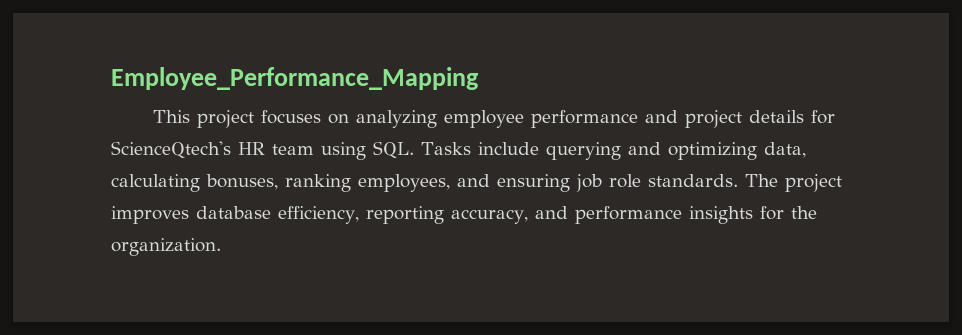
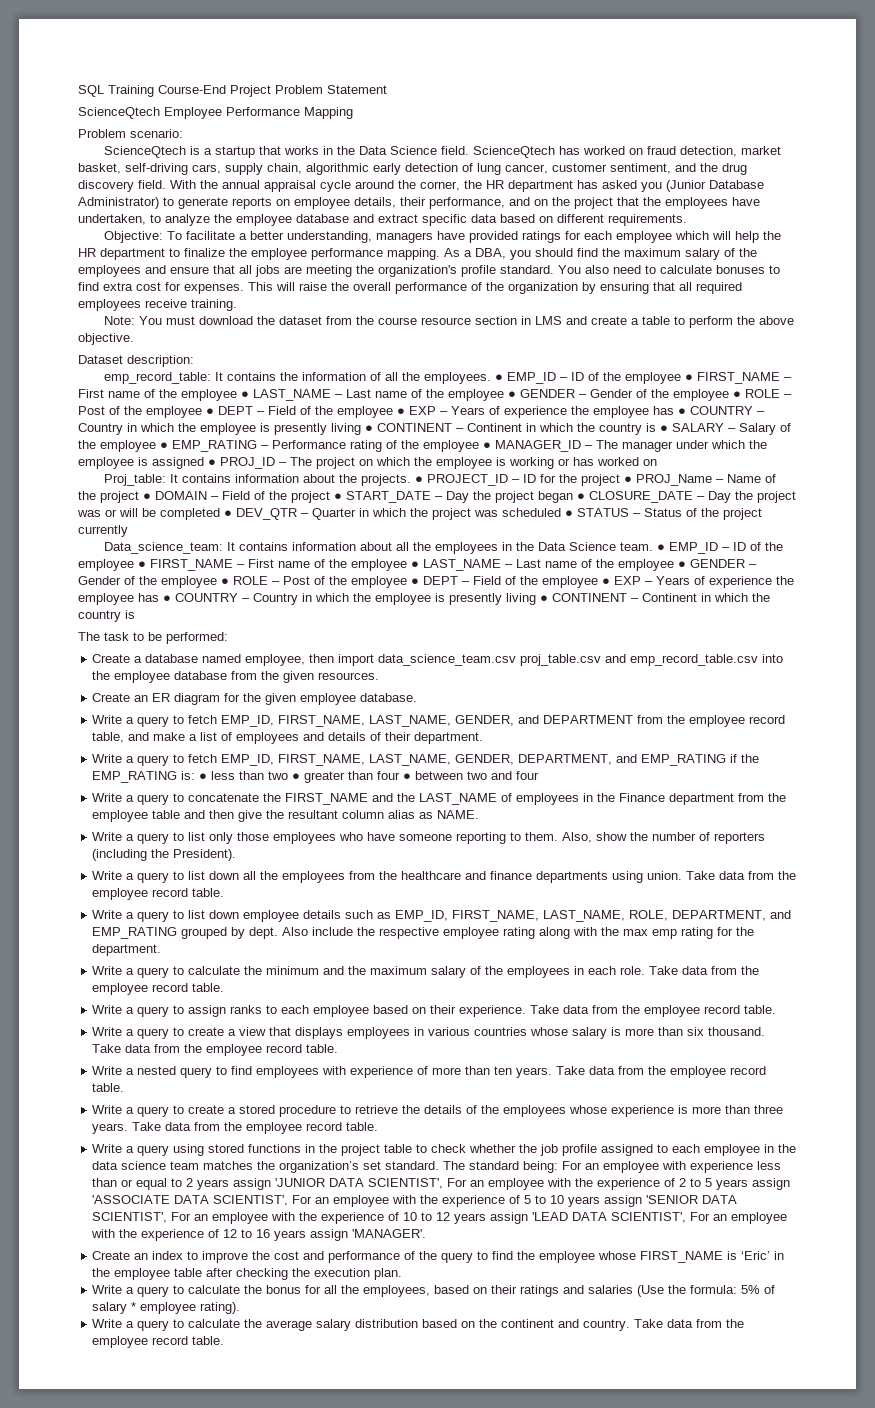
[111,67,479,90] [153,110,836,128] [111,141,806,160] [111,174,842,192] [111,206,817,224] [111,238,221,256] Employee_Performance_Mapping // This project focuses on analyzing employee performance and project details for ScienceQtech's HR team using SQL. Tasks include querying and optimizing data, calculating bonuses, ranking employees, and ensuring job role standards. The project improves database efficiency, reporting accuracy, and performance insights for the organization. -> [78,85,387,97] [78,107,353,119] [78,129,183,138] [103,146,781,158] [78,163,747,175] [78,180,764,192] [78,197,760,209] [78,214,687,226] [103,231,781,243] [78,248,757,260] [78,265,780,277] [78,282,742,294] [78,299,237,311] [103,316,794,328] [78,333,134,345] [78,355,194,367] [103,372,792,384] [78,389,792,401] [78,406,765,418] [78,423,791,435] [78,440,767,452] [78,457,657,469] [103,474,776,486] [78,491,796,503] [77,508,762,520] [78,525,128,537] [103,542,783,554] [78,559,757,571] [78,576,794,588] [78,593,770,605] [78,610,135,622] [78,632,228,644] [92,654,784,666] [92,671,380,683] [92,693,418,705] [92,715,786,727] [92,732,484,744] [92,754,760,766] [92,771,540,783] [92,793,787,805] [92,810,480,822] [92,832,766,844] [92,849,237,861] [92,871,797,883] [92,888,225,900] [92,910,792,922] [92,927,755,939] [92,944,162,956] [92,966,760,978] [92,983,225,995] [92,1005,777,1017] [92,1027,766,1039] [92,1044,339,1056] [92,1066,767,1078] [92,1083,125,1092] [92,1105,784,1117] [92,1122,379,1134] [92,1144,797,1156] [92,1161,782,1173] [92,1178,791,1190] [92,1195,738,1207] [92,1212,788,1224] [91,1229,427,1241] [92,1251,785,1263] [92,1268,403,1280] [92,1285,776,1297] [92,1302,241,1314] [92,1319,745,1331] [92,1336,225,1348] SQL Training Course-End Project Problem Statement // ScienceQtech Employee Performance Mapping // Problem scenario: // ScienceQtech is a startup that works in the Data Science field. ScienceQtech has worked on fraud detection, market basket, self-driving cars, supply chain, algorithmic early detection of lung cancer, customer sentiment, and the drug discovery field. With the annual appraisal cycle around the corner, the HR department has asked you (Junior Database Administrator) to generate reports on employee details, their performance, and on the project that the employees have undertaken, to analyze the employee database and extract specific data based on different requirements. // Objective: To facilitate a better understanding, managers have provided ratings for each employee which will help the HR department to finalize the employee performance mapping. As a DBA, you should find the maximum salary of the employees and ensure that all jobs are meeting the organization's profile standard. You also need to calculate bonuses to find extra cost for expenses. This will raise the overall performance of the organization by ensuring that all required employees receive training. // Note: You must download the dataset from the course resource section in LMS and create a table to perform the above objective. // Dataset description: // emp_record_table: It contains the information of all the employees. ● EMP_ID – ID of the employee ● FIRST_NAME – First name of the employee ● LAST_NAME – Last name of the employee ● GENDER – Gender of the employee ● ROLE – Post of the employee ● DEPT – Field of the employee ● EXP – Years of experience the employee has ● COUNTRY – Country in which the employee is presently living ● CONTINENT – Continent in which the country is ● SALARY – Salary of the employee ● EMP_RATING – Performance rating of the employee ● MANAGER_ID – The manager under which the employee is assigned ● PROJ_ID – The project on which the employee is working or has worked on // Proj_table: It contains information about the projects. ● PROJECT_ID – ID for the project ● PROJ_Name – Name of the project ● DOMAIN – Field of the project ● START_DATE – Day the project began ● CLOSURE_DATE – Day the project was or will be completed ● DEV_QTR – Quarter in which the project was scheduled ● STATUS – Status of the project currently // Data_science_team: It contains information about all the employees in the Data Science team. ● EMP_ID – ID of the employee ● FIRST_NAME – First name of the employee ● LAST_NAME – Last name of the employee ● GENDER – Gender of the employee ● ROLE – Post of the employee ● DEPT – Field of the employee ● EXP – Years of experience the employee has ● COUNTRY – Country in which the employee is presently living ● CONTINENT – Continent in which the country is // The task to be performed: // Create a database named employee, then import data_science_team.csv proj_table.csv and emp_record_table.csv into the employee database from the given resources. // Create an ER diagram for the given employee database. // Write a query to fetch EMP_ID, FIRST_NAME, LAST_NAME, GENDER, and DEPARTMENT from the employee record table, and make a list of employees and details of their department. // Write a query to fetch EMP_ID, FIRST_NAME, LAST_NAME, GENDER, DEPARTMENT, and EMP_RATING if the EMP_RATING is: ● less than two ● greater than four ● between two and four // Write a query to concatenate the FIRST_NAME and the LAST_NAME of employees in the Finance department from the employee table and then give the resultant column alias as NAME. // Write a query to list only those employees who have someone reporting to them. Also, show the number of reporters (including the President). // Write a query to list down all the employees from the healthcare and finance departments using union. Take data from the employee record table. // Write a query to list down employee details such as EMP_ID, FIRST_NAME, LAST_NAME, ROLE, DEPARTMENT, and EMP_RATING grouped by dept. Also include the respective employee rating along with the max emp rating for the department. // Write a query to calculate the minimum and the maximum salary of the employees in each role. Take data from the employee record table. // Write a query to assign ranks to each employee based on their experience. Take data from the employee record table. // Write a query to create a view that displays employees in various countries whose salary is more than six thousand. Take data from the employee record table. // Write a nested query to find employees with experience of more than ten years. Take data from the employee record table. // Write a query to create a stored procedure to retrieve the details of the employees whose experience is more than three years. Take data from the employee record table. // Write a query using stored functions in the project table to check whether the job profile assigned to each employee in the data science team matches the organization’s set standard. The standard being: For an employee with experience less than or equal to 2 years assign 'JUNIOR DATA SCIENTIST', For an employee with the experience of 2 to 5 years assign 'ASSOCIATE DATA SCIENTIST', For an employee with the experience of 5 to 10 years assign 'SENIOR DATA SCIENTIST', For an employee with the experience of 10 to 12 years assign 'LEAD DATA SCIENTIST', For an employee with the experience of 12 to 16 years assign 'MANAGER'. // Create an index to improve the cost and performance of the query to find the employee whose FIRST_NAME is ‘Eric’ in the employee table after checking the execution plan. // Write a query to calculate the bonus for all the employees, based on their ratings and salaries (Use the formula: 5% of salary * employee rating). // Write a query to calculate the average salary distribution based on the continent and country. Take data from the employee record table.

